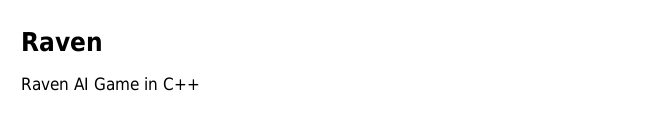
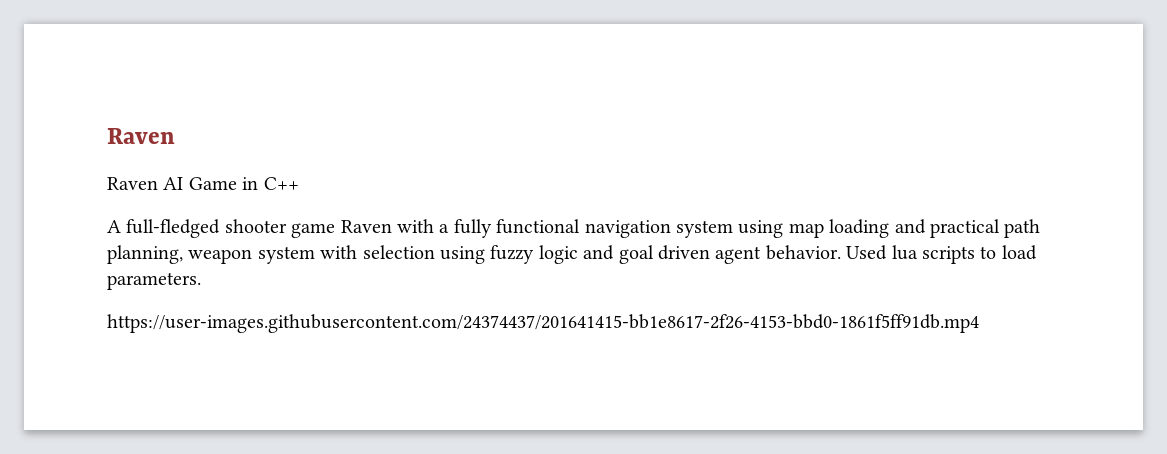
(200, 84) none -> [107,219,1041,238] [107,245,1037,264] [107,272,201,290] [107,314,979,333] // A full-fledged shooter game Raven with a fully functional navigation system using map loading and practical path planning, weapon system with selection using fuzzy logic and goal driven agent behavior. Used lua scripts to load parameters. // https://user-images.githubusercontent.com/24374437/201641415-bb1e8617-2f26-4153-bbd0-1861f5ff91db.mp4

